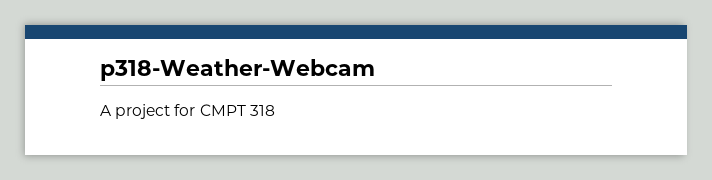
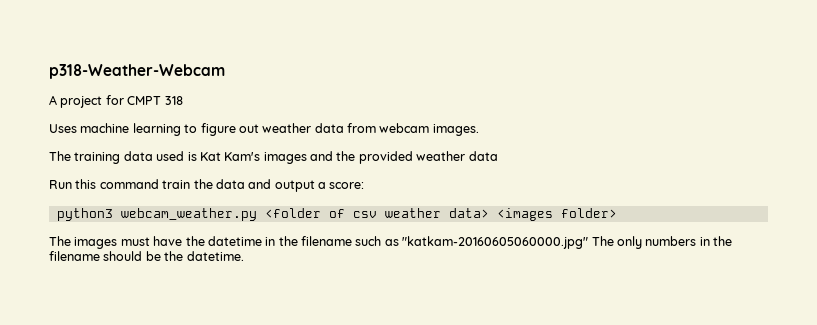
(275, 110) none -> [49,123,479,136] [49,151,498,164] [49,179,365,192] [56,208,617,221] [49,236,732,249] [49,251,244,261] // Uses machine learning to figure out weather data from webcam images. // The training data used is Kat Kam's images and the provided weather data // Run this command train the data and output a score: // python3 webcam_weather.py <folder of csv weather data> <images folder> // The images must have the datetime in the filename such as "katkam-20160605060000.jpg" The only numbers in the filename should be the datetime.

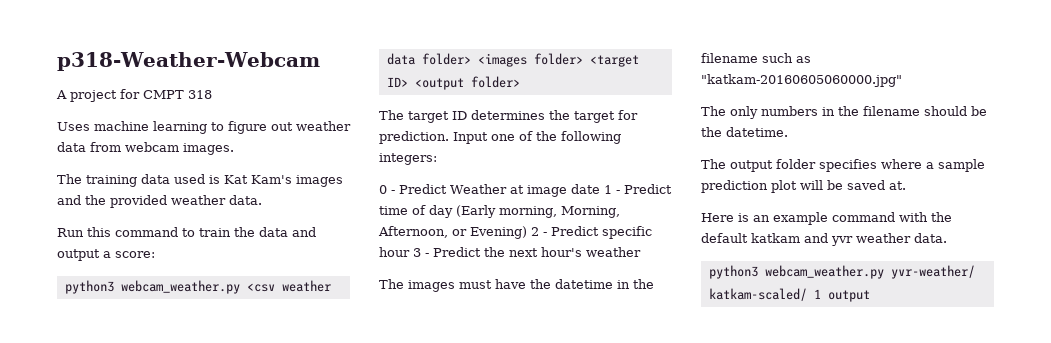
[468,151,498,161] data -> [229,195,262,205] data.
(159, 184) none -> [182,228,195,237] to
[264,208,617,221] <folder of csv weather data> <images folder> -> [246,280,331,292] [386,53,639,67] [386,76,520,90] [379,110,638,123] [379,131,621,144] [379,153,437,165] [379,184,672,197] [379,205,620,218] [378,226,652,239] [379,247,641,257] <csv weather data folder> <images folder> <target ID> <output folder> // The target ID determines the target for prediction. Input one of the following integers: // 0 - Predict Weather at image date 1 - Predict time of day (Early morning, Morning, Afternoon, or Evening) 2 - Predict specific hour 3 - Predict the next hour's weather
(589, 242) none -> (902, 80) //
(244, 256) none -> [701,159,985,172] [701,180,906,193] [701,212,952,225] [701,233,947,246] [708,265,975,279] [708,288,870,302] // The output folder specifies where a sample prediction plot will be saved at. // Here is an example command with the default katkam and yvr weather data. // python3 webcam_weather.py yvr-weather/ katkam-scaled/ 1 output

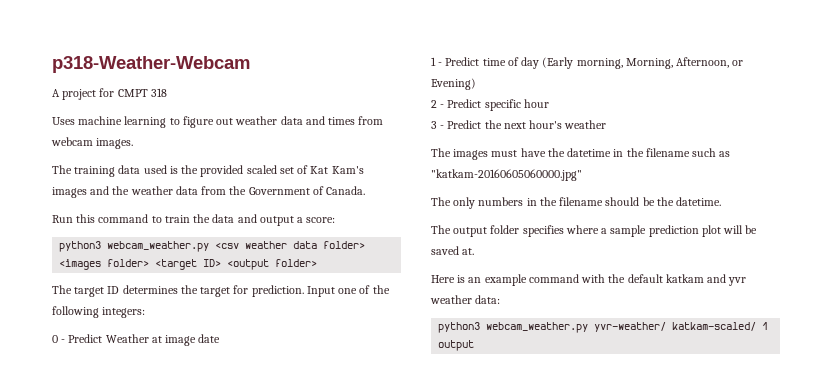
(86, 147) none -> [305,116,356,125] and times
(220, 179) none -> [181,165,309,177] the provided scaled set of
[110,195,262,208] provided weather data. -> [130,186,366,195] weather data from the Government of Canada.
(600, 189) none -> (221, 338) //
(527, 232) none -> (476, 84) //
(410, 252) none -> (549, 103) //
[914,233,947,243] data. -> [475,295,501,304] data:

